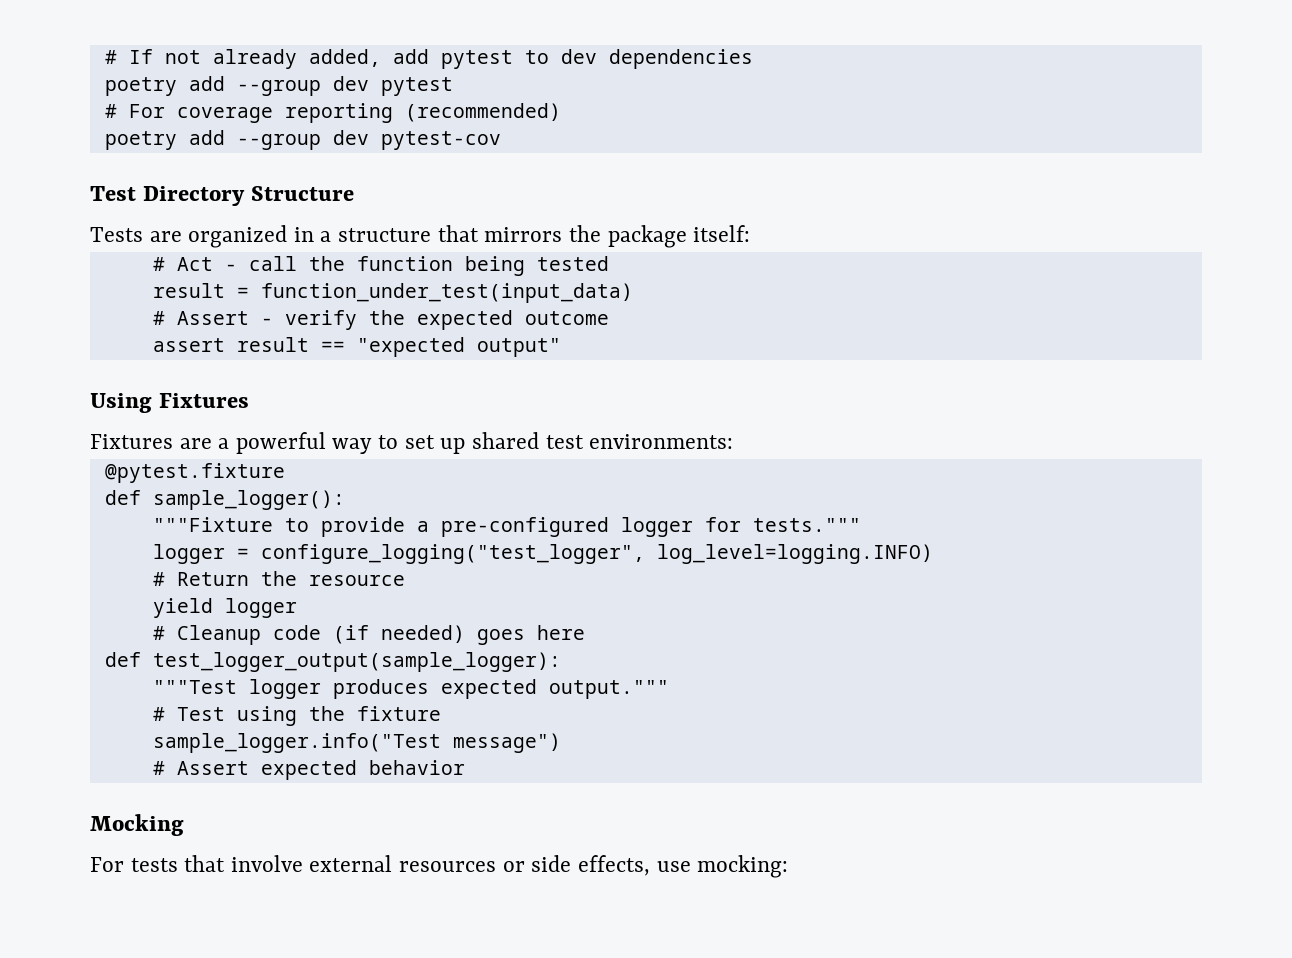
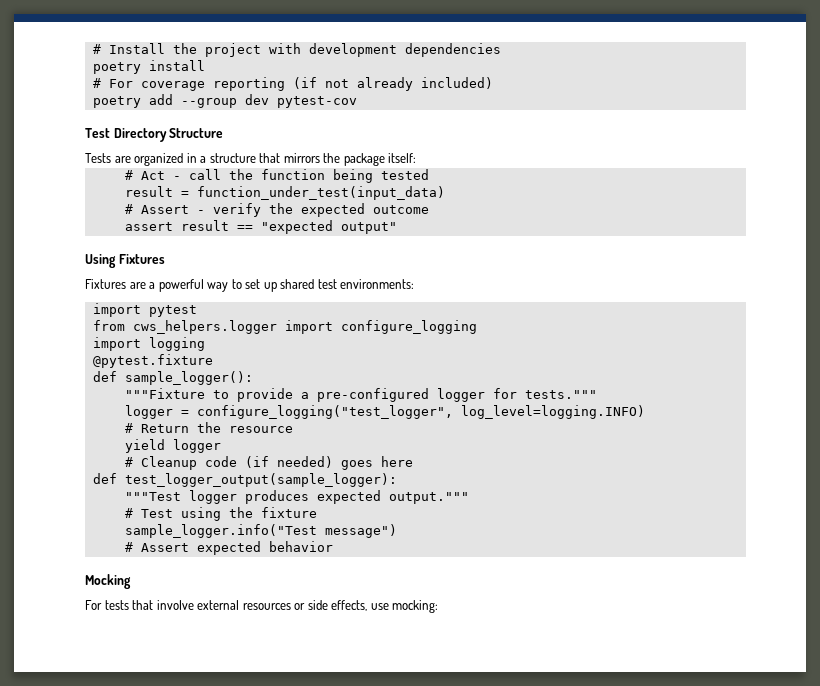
[104,49,753,69] [104,76,453,96] # If not already added, add pytest to dev dependencies // poetry add --group dev pytest -> [92,43,501,57] [92,60,205,74] # Install the project with development dependencies // poetry install
[404,103,561,122] (recommended) -> [292,77,493,91] (if not already included)
(734, 441) none -> [92,303,197,317] [92,320,477,334] [92,337,205,351] // import pytest // from cws_helpers.logger import configure_logging // import logging

